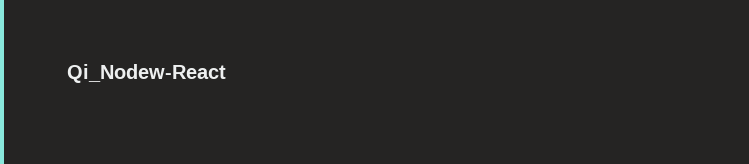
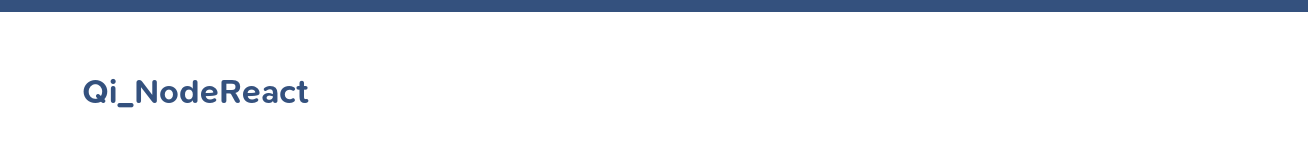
[67,64,226,83] Qi_Nodew-React -> [82,78,309,108] Qi_NodeReact

